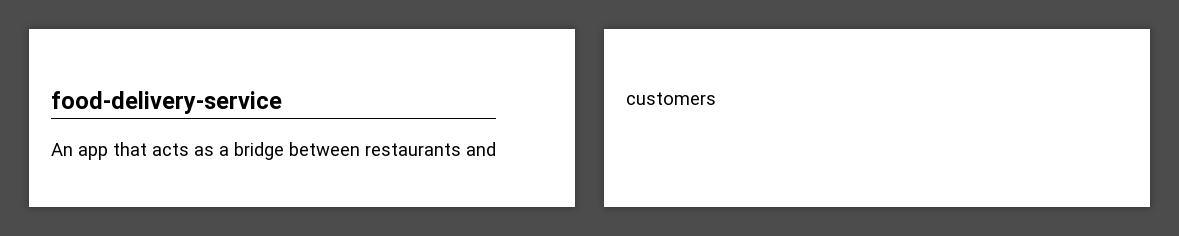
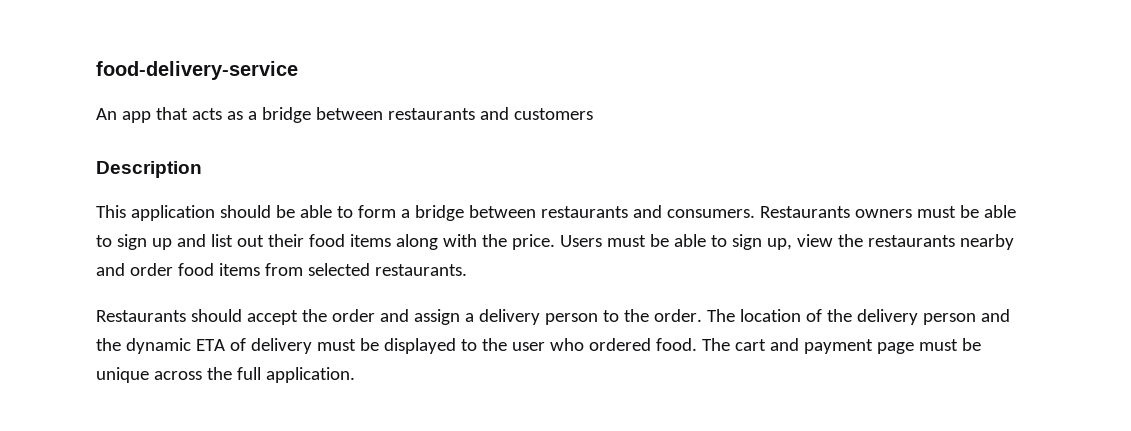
(716, 98) none -> [96,161,202,178] [96,205,1016,221] [96,234,1014,250] [96,263,467,276] [96,309,1010,325] [96,338,981,354] [96,367,355,383] // Description // This application should be able to form a bridge between restaurants and consumers. Restaurants owners must be able to sign up and list out their food items along with the price. Users must be able to sign up, view the restaurants nearby and order food items from selected restaurants. // Restaurants should accept the order and assign a delivery person to the order. The location of the delivery person and the dynamic ETA of delivery must be displayed to the user who ordered food. The cart and payment page must be unique across the full application.

